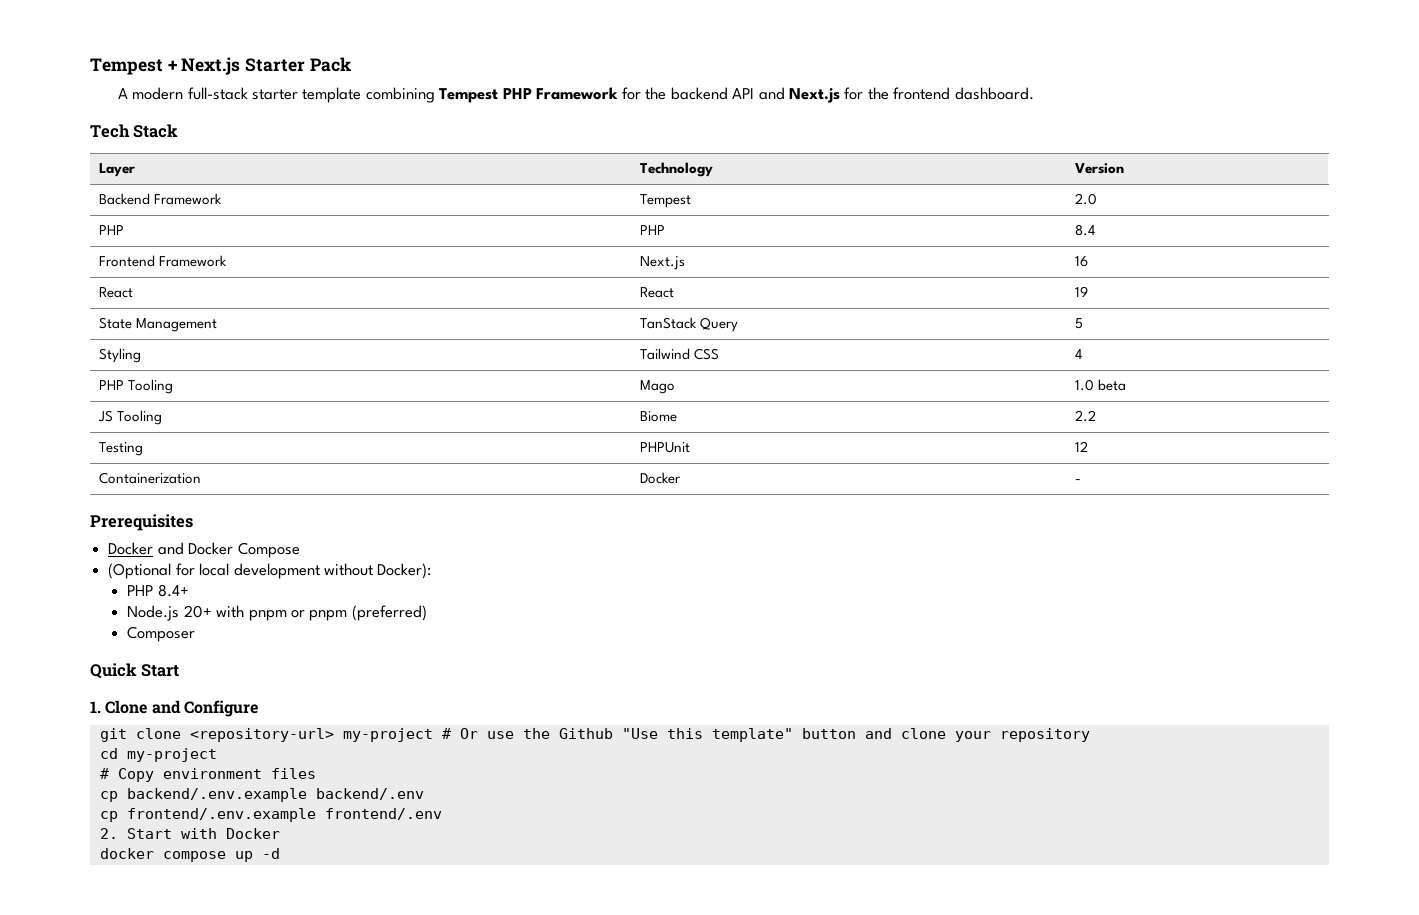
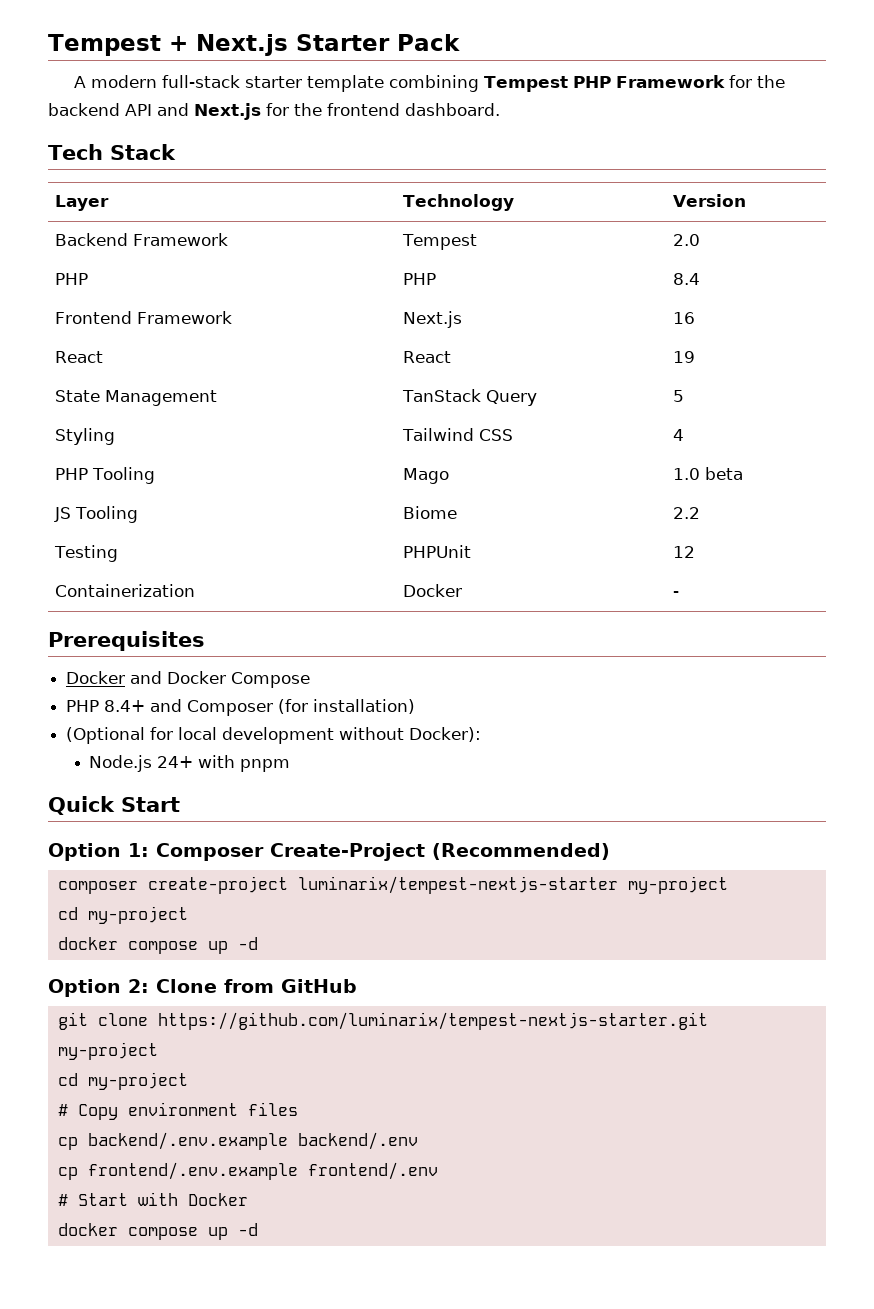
(300, 550) none -> [66,699,416,716] // PHP 8.4+ and Composer (for installation)
[127,584,189,597] // PHP 8.4+ -> (482, 734) none
[183,605,212,618] 20+ -> [157,756,194,768] 24+
[291,605,427,621] [127,626,196,642] [90,663,180,679] [90,700,258,717] or pnpm (preferred) // Composer // Quick Start // 1. Clone and Configure -> [48,796,180,815] [48,843,610,861] [57,876,728,894] [57,906,188,924] [57,937,258,954] [48,979,357,997] // Quick Start // Option 1: Composer Create-Project (Recommended) // composer create-project luminarix/tempest-nextjs-starter my-project // cd my-project // docker compose up -d // Option 2: Clone from GitHub
[189,728,1090,742] <repository-url> my-project # Or use the Github "Use this template" button and clone your repository -> [157,1012,708,1030] [57,1042,158,1060] https://github.com/luminarix/tempest-nextjs-starter.git my-project
[99,828,118,839] 2. -> [57,1194,68,1206] #

